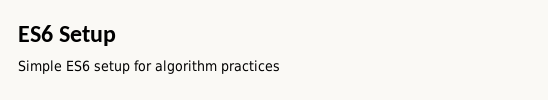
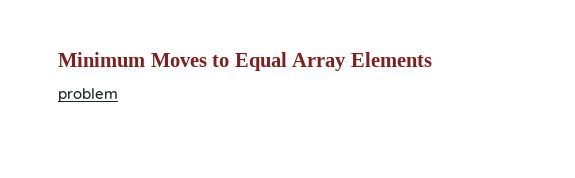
[18,25,117,46] [18,60,280,74] ES6 Setup // Simple ES6 setup for algorithm practices -> [58,52,432,71] [58,88,118,102] Minimum Moves to Equal Array Elements // problem

